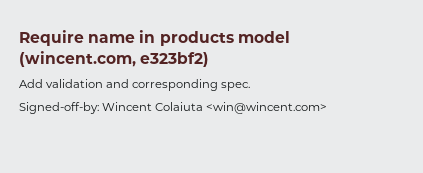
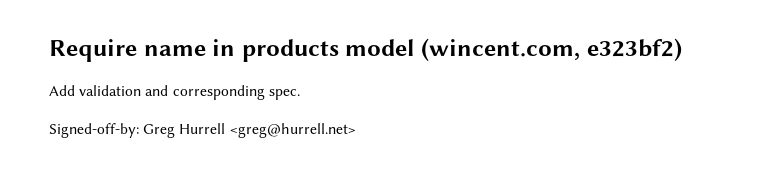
[102,102,328,114] Wincent Colaiuta <win@wincent.com> -> [143,123,356,138] Greg Hurrell <greg@hurrell.net>

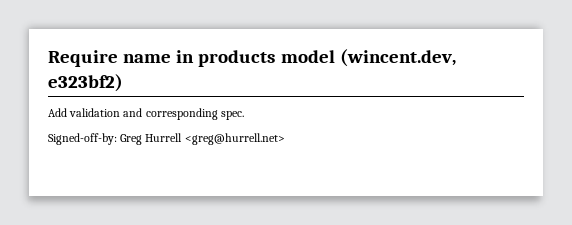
[421,38,581,61] (wincent.com, -> [339,49,456,67] (wincent.dev,

